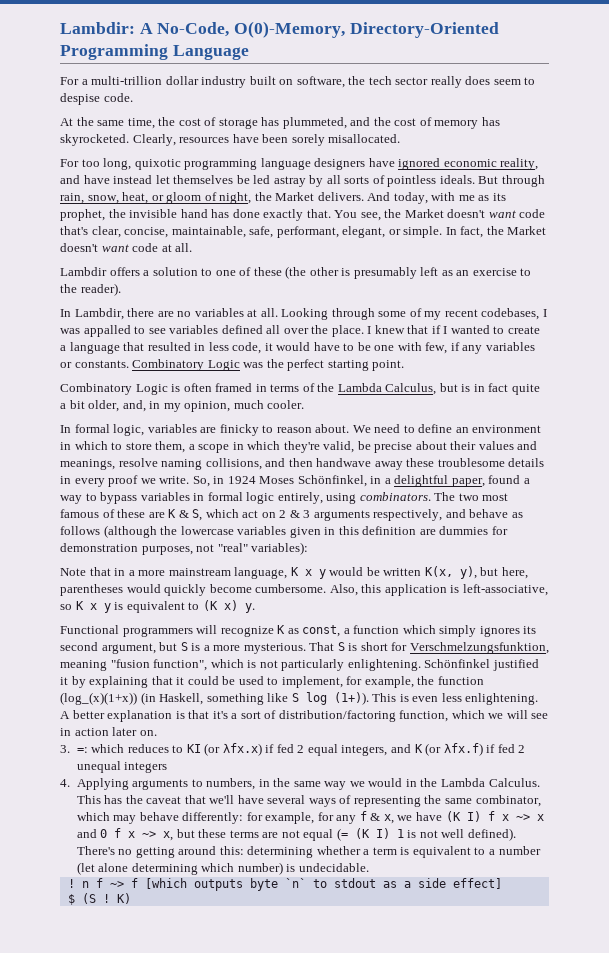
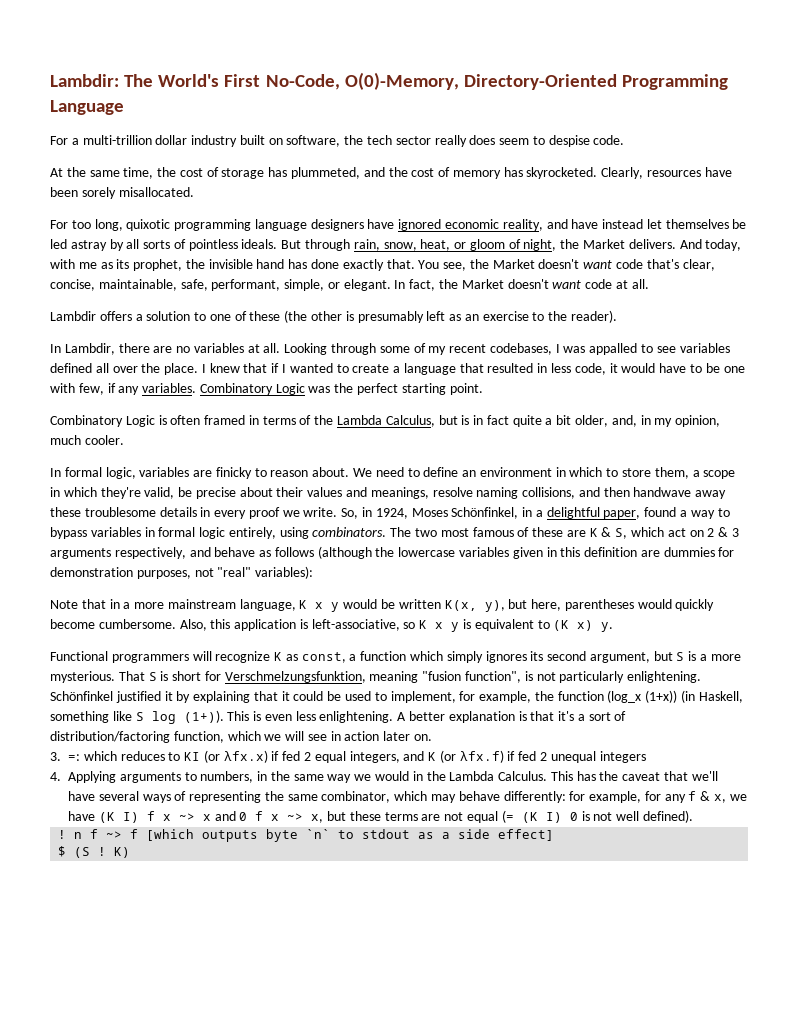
[139,23,153,34] A -> [124,74,261,87] The World's First
[342,226,443,238] elegant, or simple. -> [284,279,391,291] simple, or elegant.
[485,342,535,351] [60,360,129,368] variables or constants. -> [142,383,197,393] variables.
[227,476,256,484] 1924 -> [375,508,408,519] 1924,
[210,659,244,668] which -> (522, 677) none
[60,692,137,705] (log_(x)(1+x)) -> [607,690,678,703] (log_x (1+x))
[396,829,404,838] 1 -> [569,812,578,821] 0
[76,846,541,858] [76,862,369,875] There's no getting around this: determining whether a term is equivalent to a number (let alone determining which number) is undecidable. -> (693, 816) none

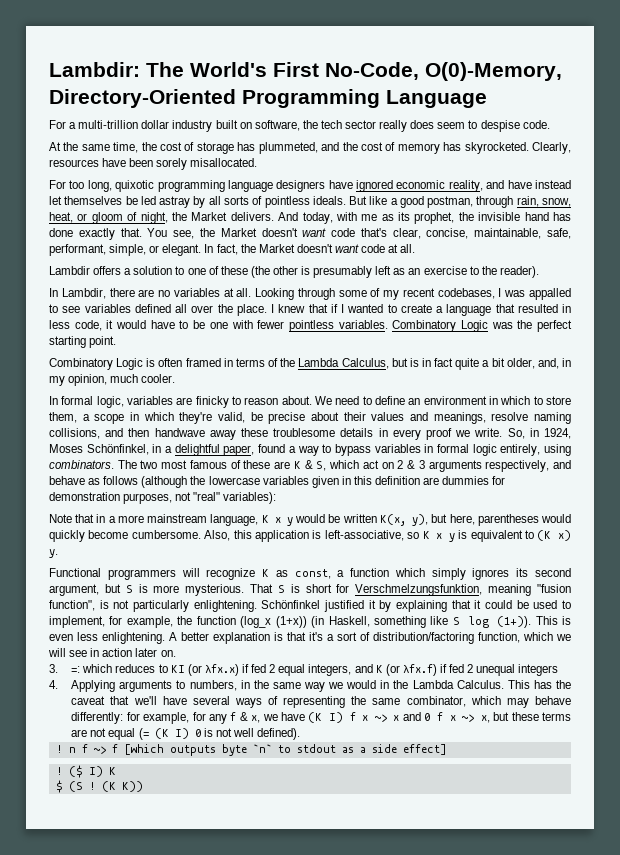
(302, 244) none -> [369,196,474,208] like a good postman,
[78,383,140,395] few, if any -> [257,320,334,332] fewer pointless
[700,654,708,661] a -> (148, 588) none
(555, 835) none -> [55,765,116,778] // ! ($ I) K
[114,847,131,858] K) -> [101,781,143,792] (K K))

